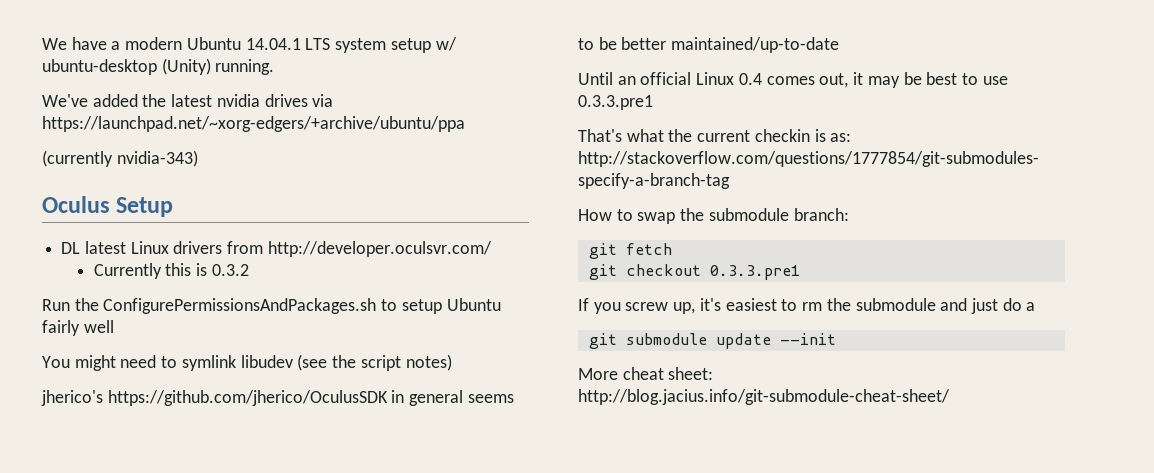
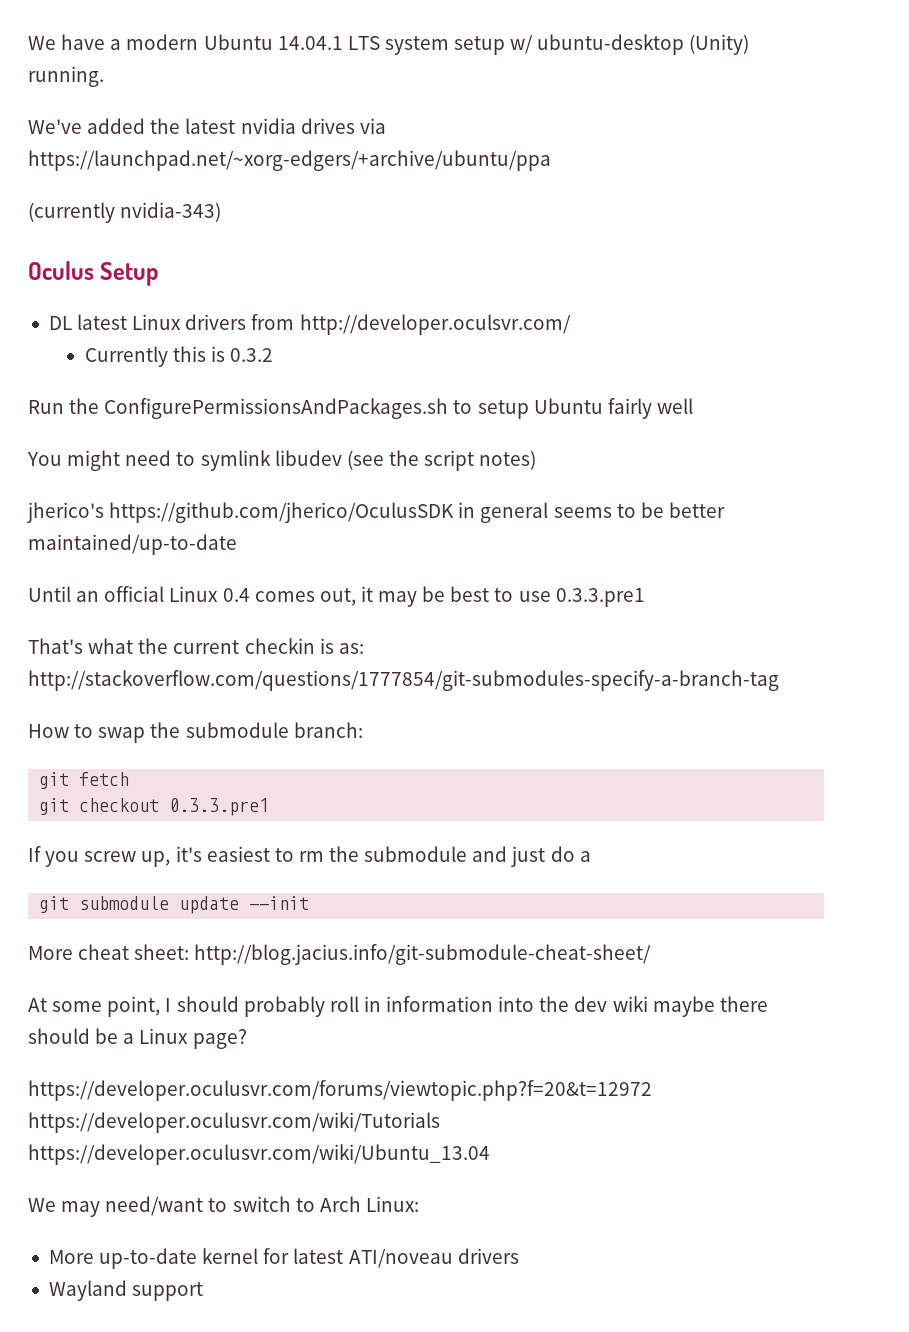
(950, 397) none -> [28,996,768,1017] [28,1028,247,1049] [28,1080,652,1101] [28,1112,440,1133] [28,1144,490,1165] [28,1196,419,1217] [48,1248,519,1269] [48,1280,204,1301] // At some point, I should probably roll in information into the dev wiki maybe there should be a Linux page? // https://developer.oculusvr.com/forums/viewtopic.php?f=20&t=12972 https://developer.oculusvr.com/wiki/Tutorials https://developer.oculusvr.com/wiki/Ubuntu_13.04 // We may need/want to switch to Arch Linux: // More up-to-date kernel for latest ATI/noveau drivers // Wayland support

